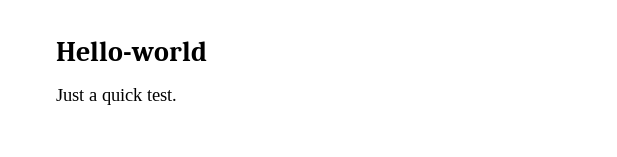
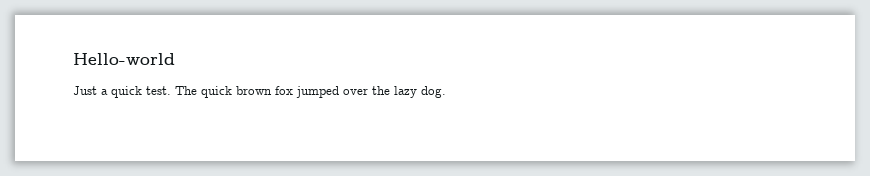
(177, 95) none -> [175,86,446,98] The quick brown fox jumped over the lazy dog.

